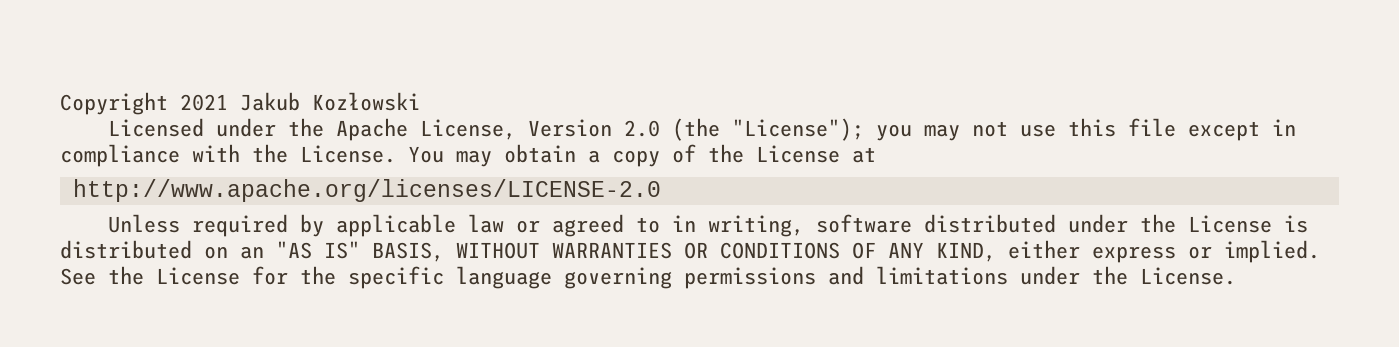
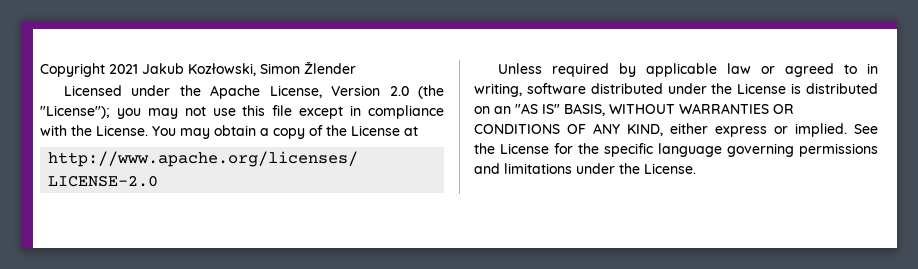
[312,92,420,111] Kozłowski -> [188,61,356,76] Kozłowski, Simon Žlender

